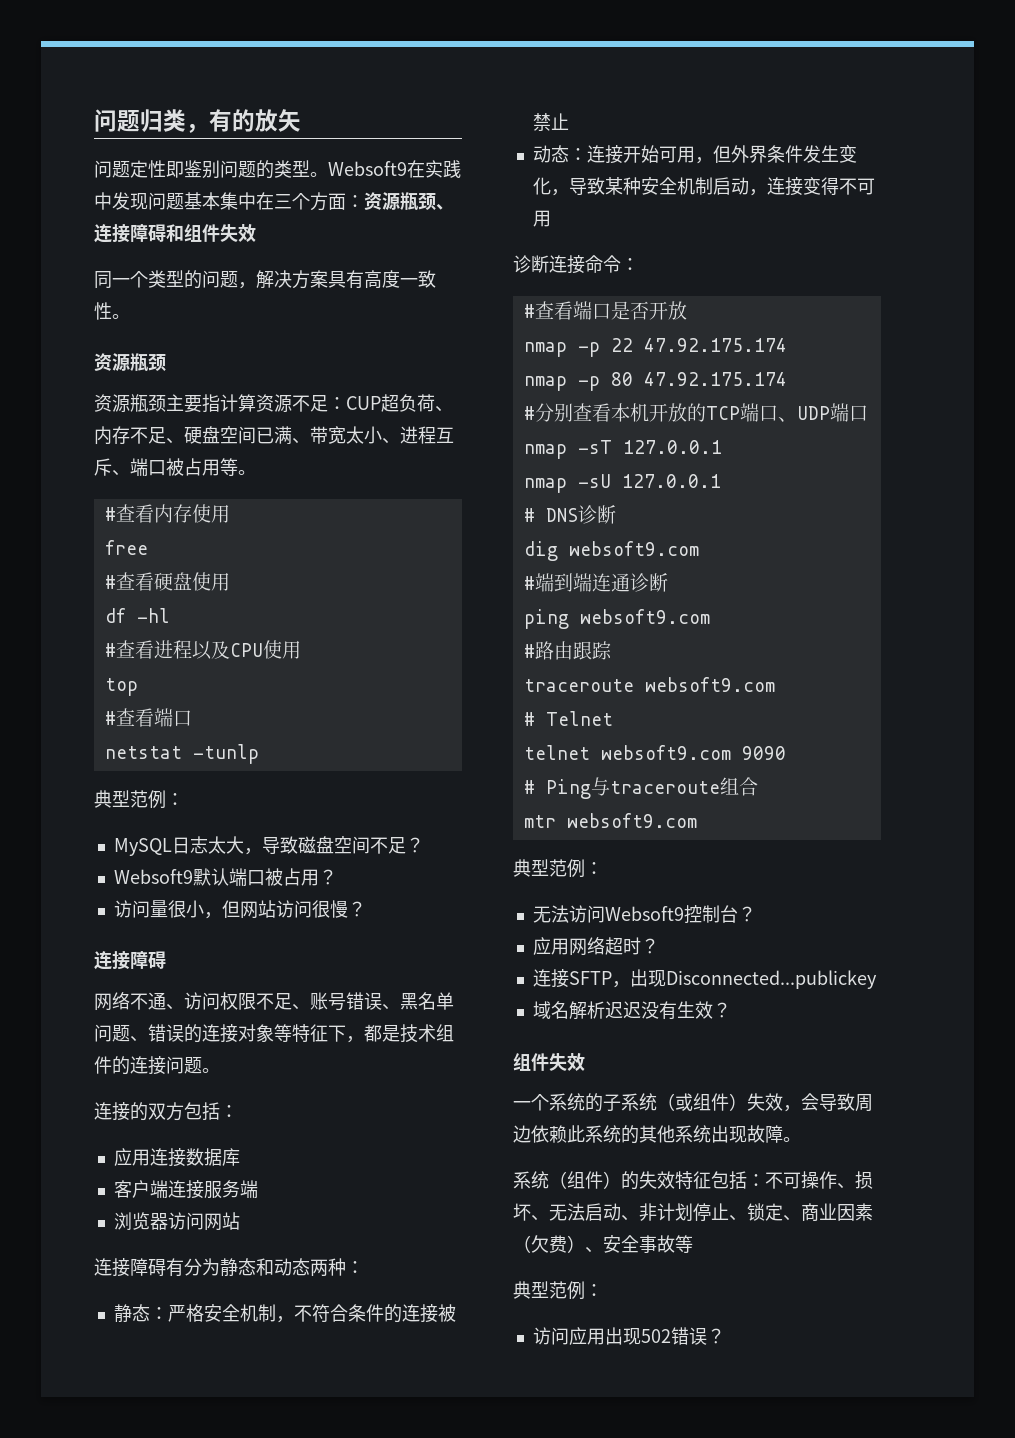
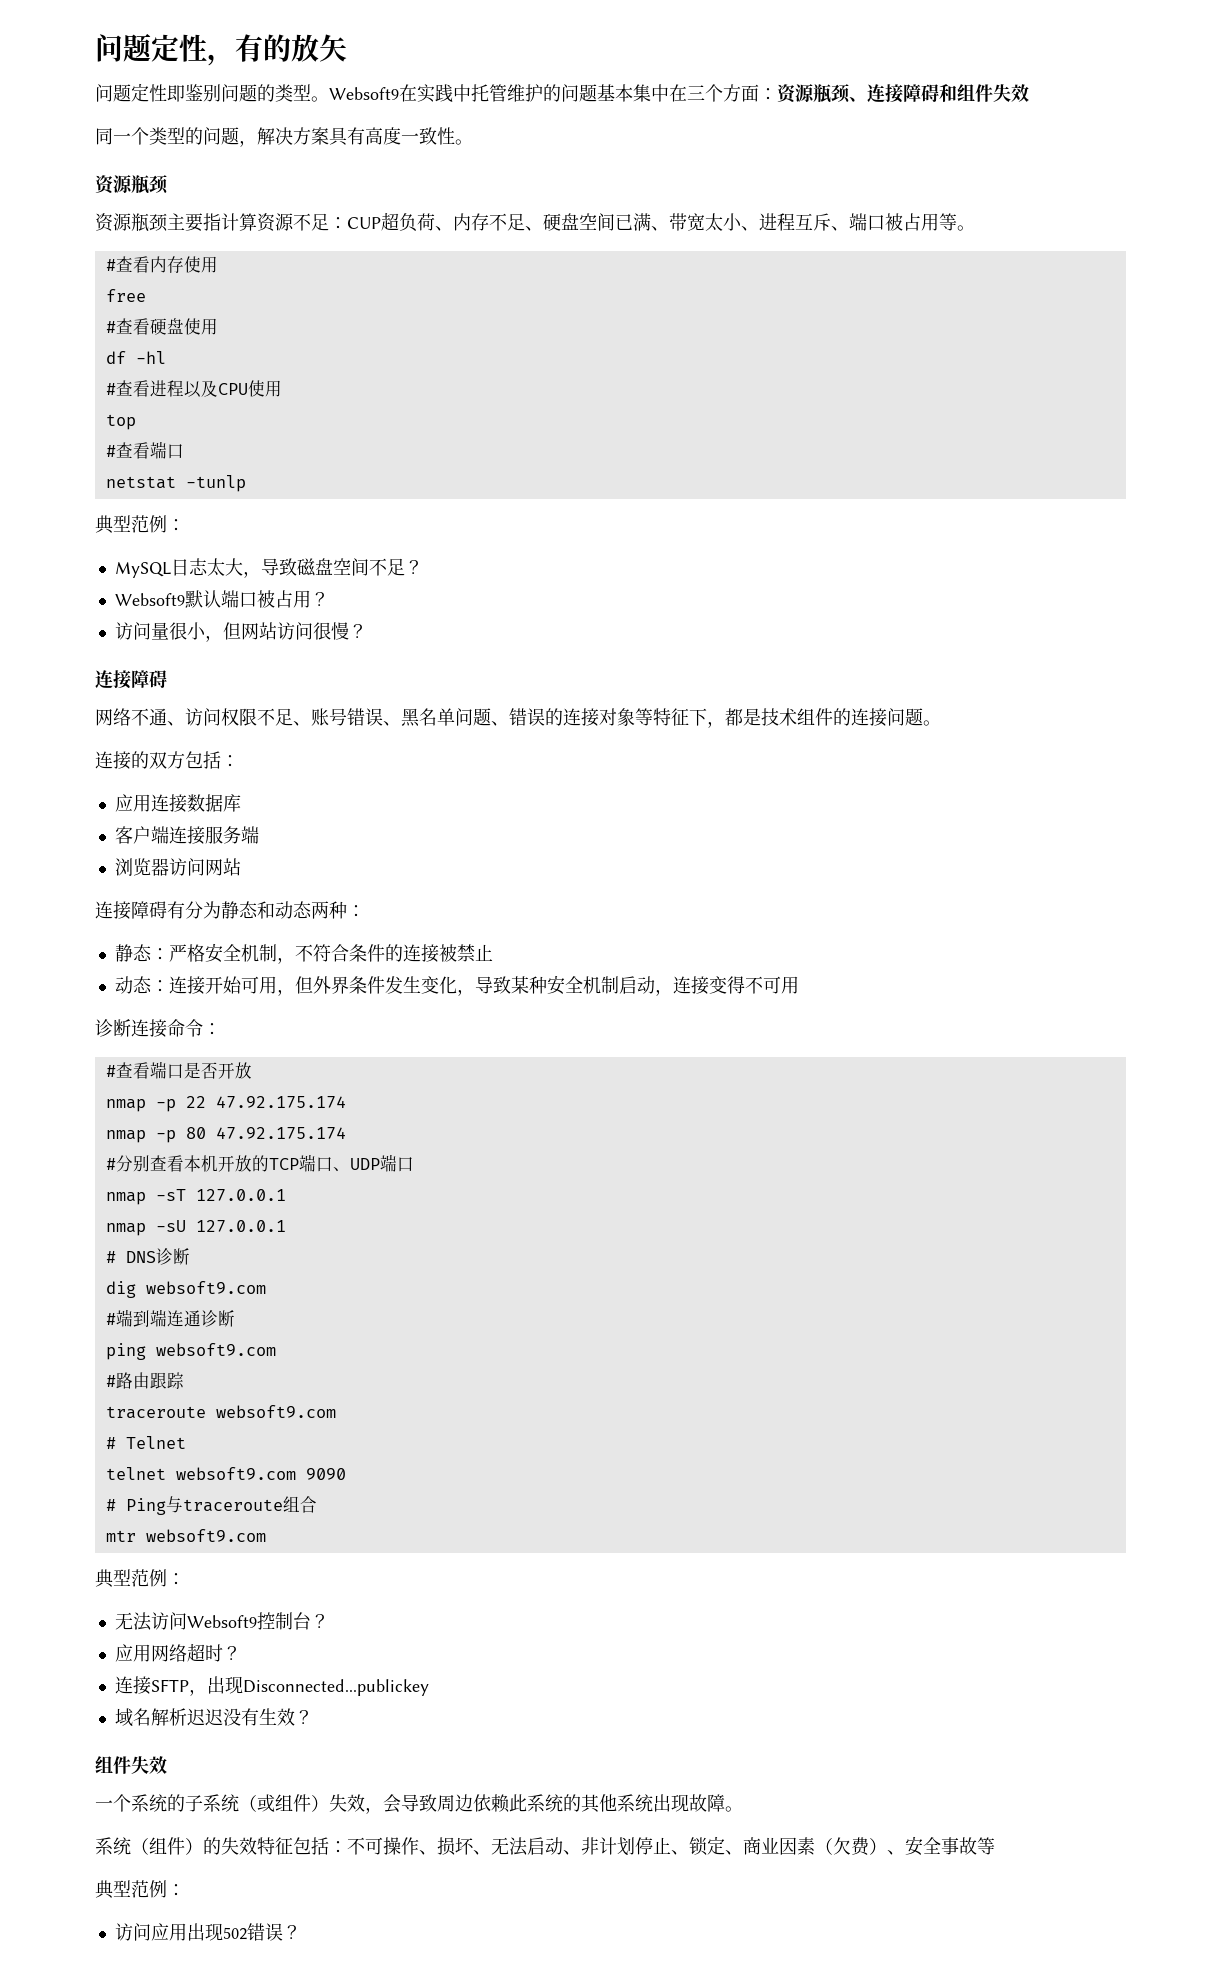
[94,109,186,132] 问题归类 -> [95,33,207,62] 问题定性
[112,192,148,210] 发现 -> [471,84,561,102] 托管维护的

